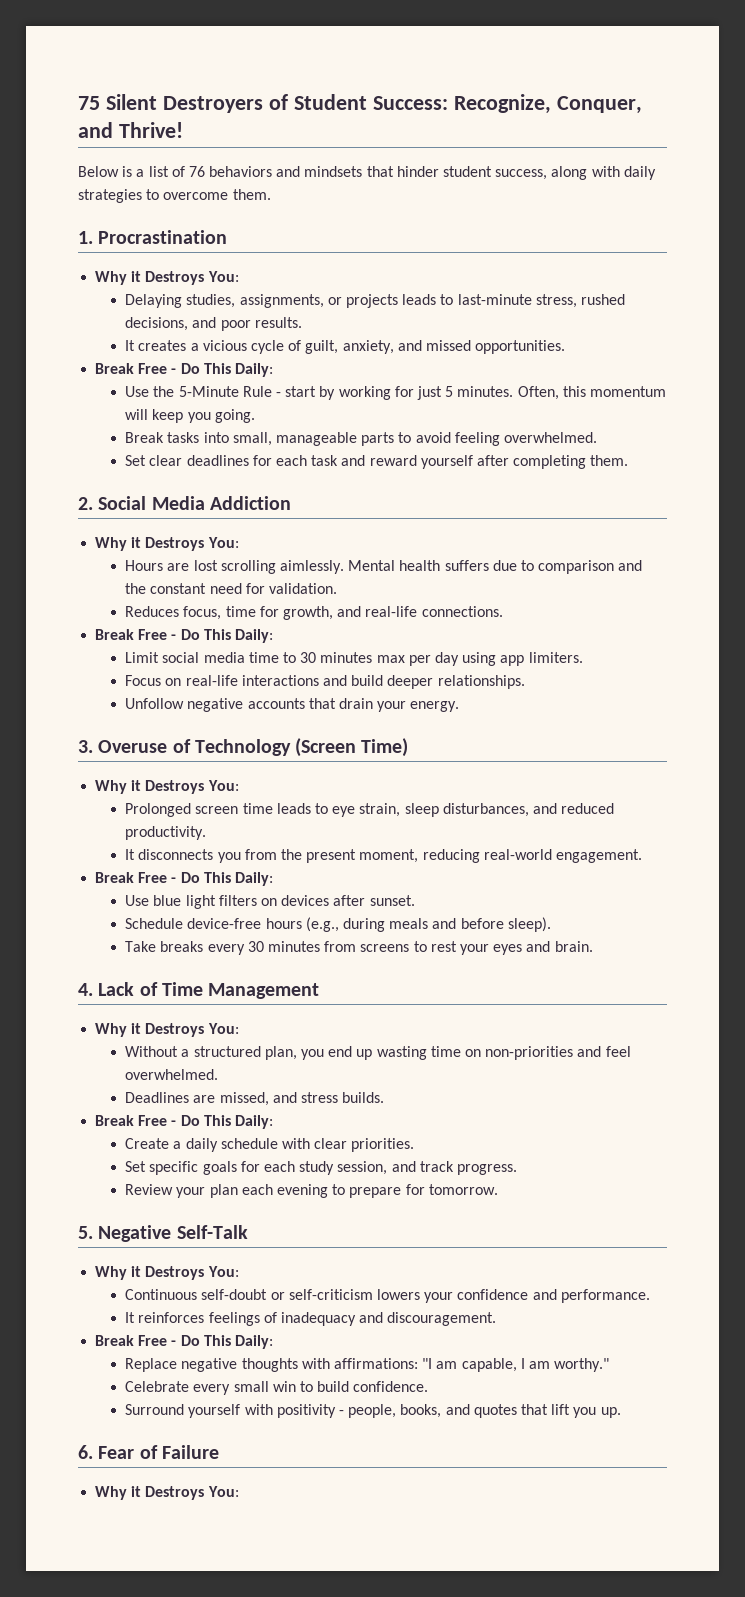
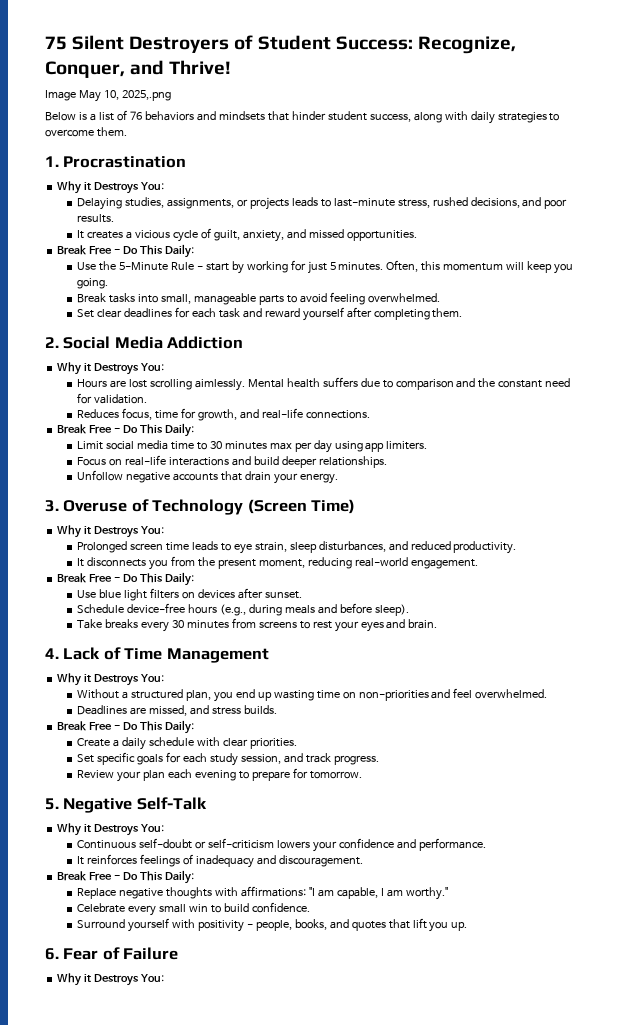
(183, 130) none -> [45,90,171,102] // Image May 10, 2025,.png

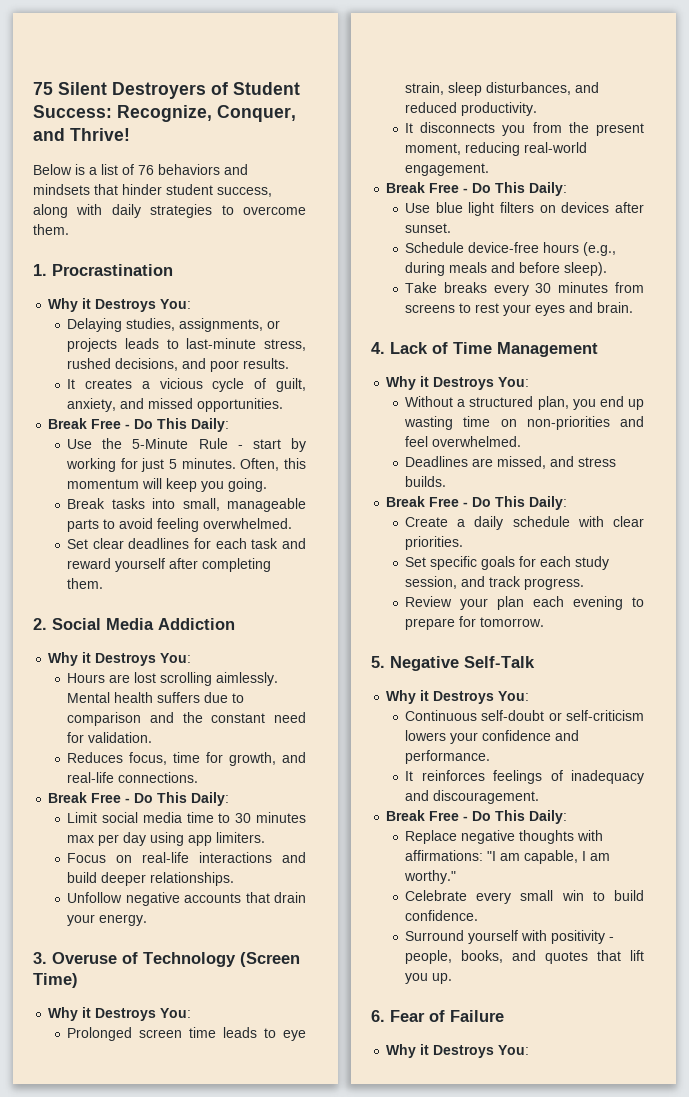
[45,90,171,102] // Image May 10, 2025,.png -> (130, 134) none

